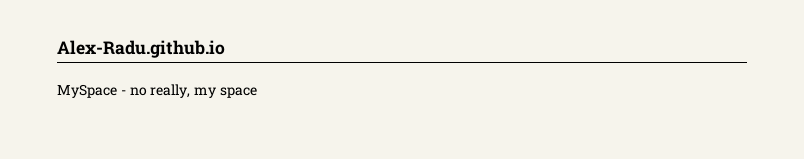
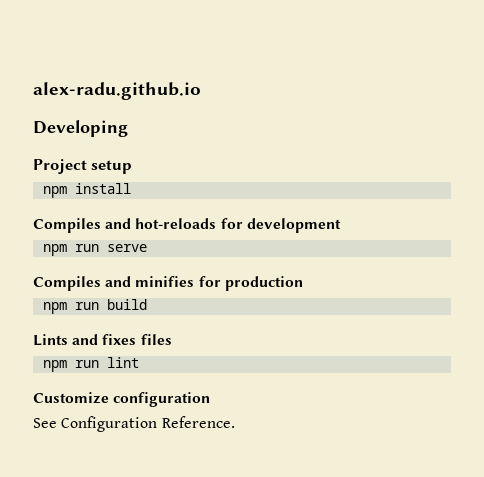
[57,40,225,58] [57,84,257,98] Alex-Radu.github.io // MySpace - no really, my space -> [33,82,201,100] [33,120,128,137] [33,159,133,174] [42,183,131,198] [33,218,341,233] [42,244,147,256] [33,276,303,291] [42,299,147,314] [33,334,172,346] [42,357,139,372] [33,392,211,407] [33,416,235,432] alex-radu.github.io // Developing // Project setup // npm install // Compiles and hot-reloads for development // npm run serve // Compiles and minifies for production // npm run build // Lints and fixes files // npm run lint // Customize configuration // See Configuration Reference.

